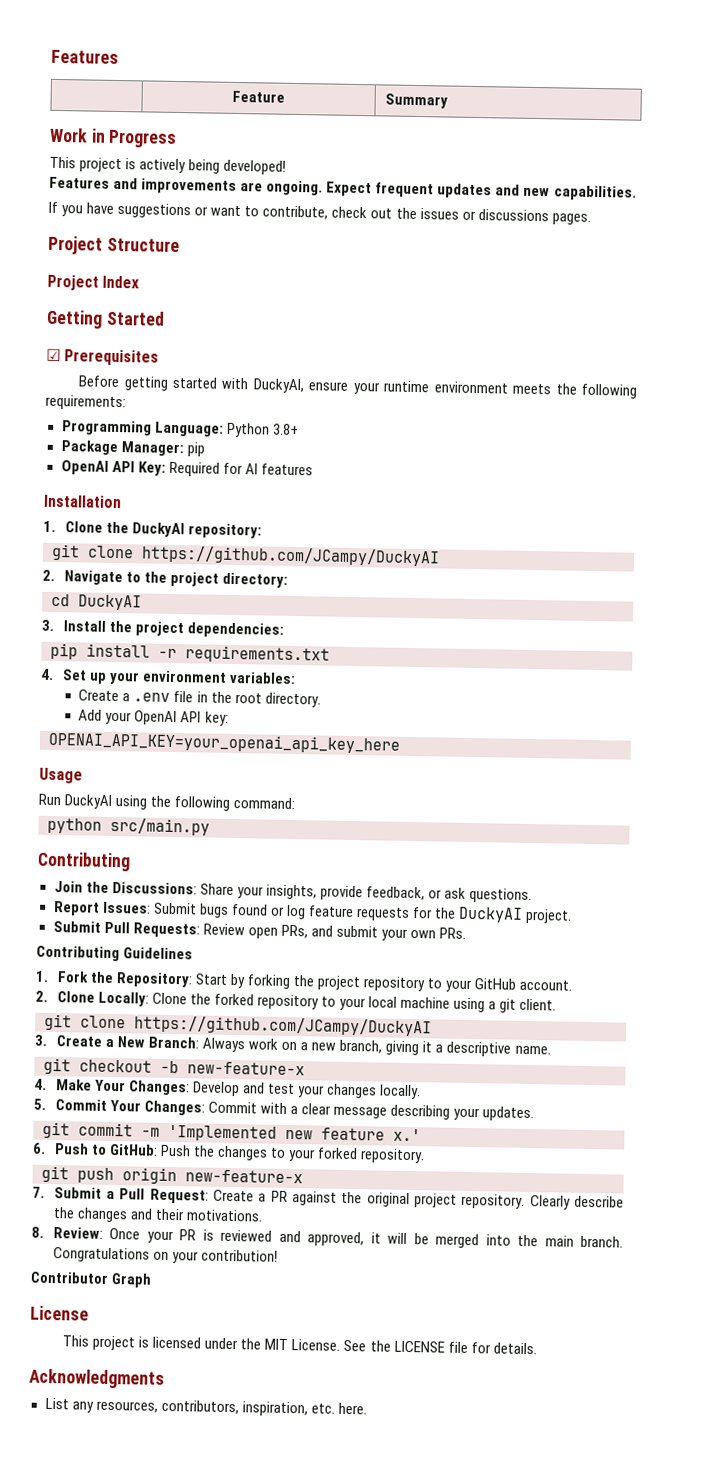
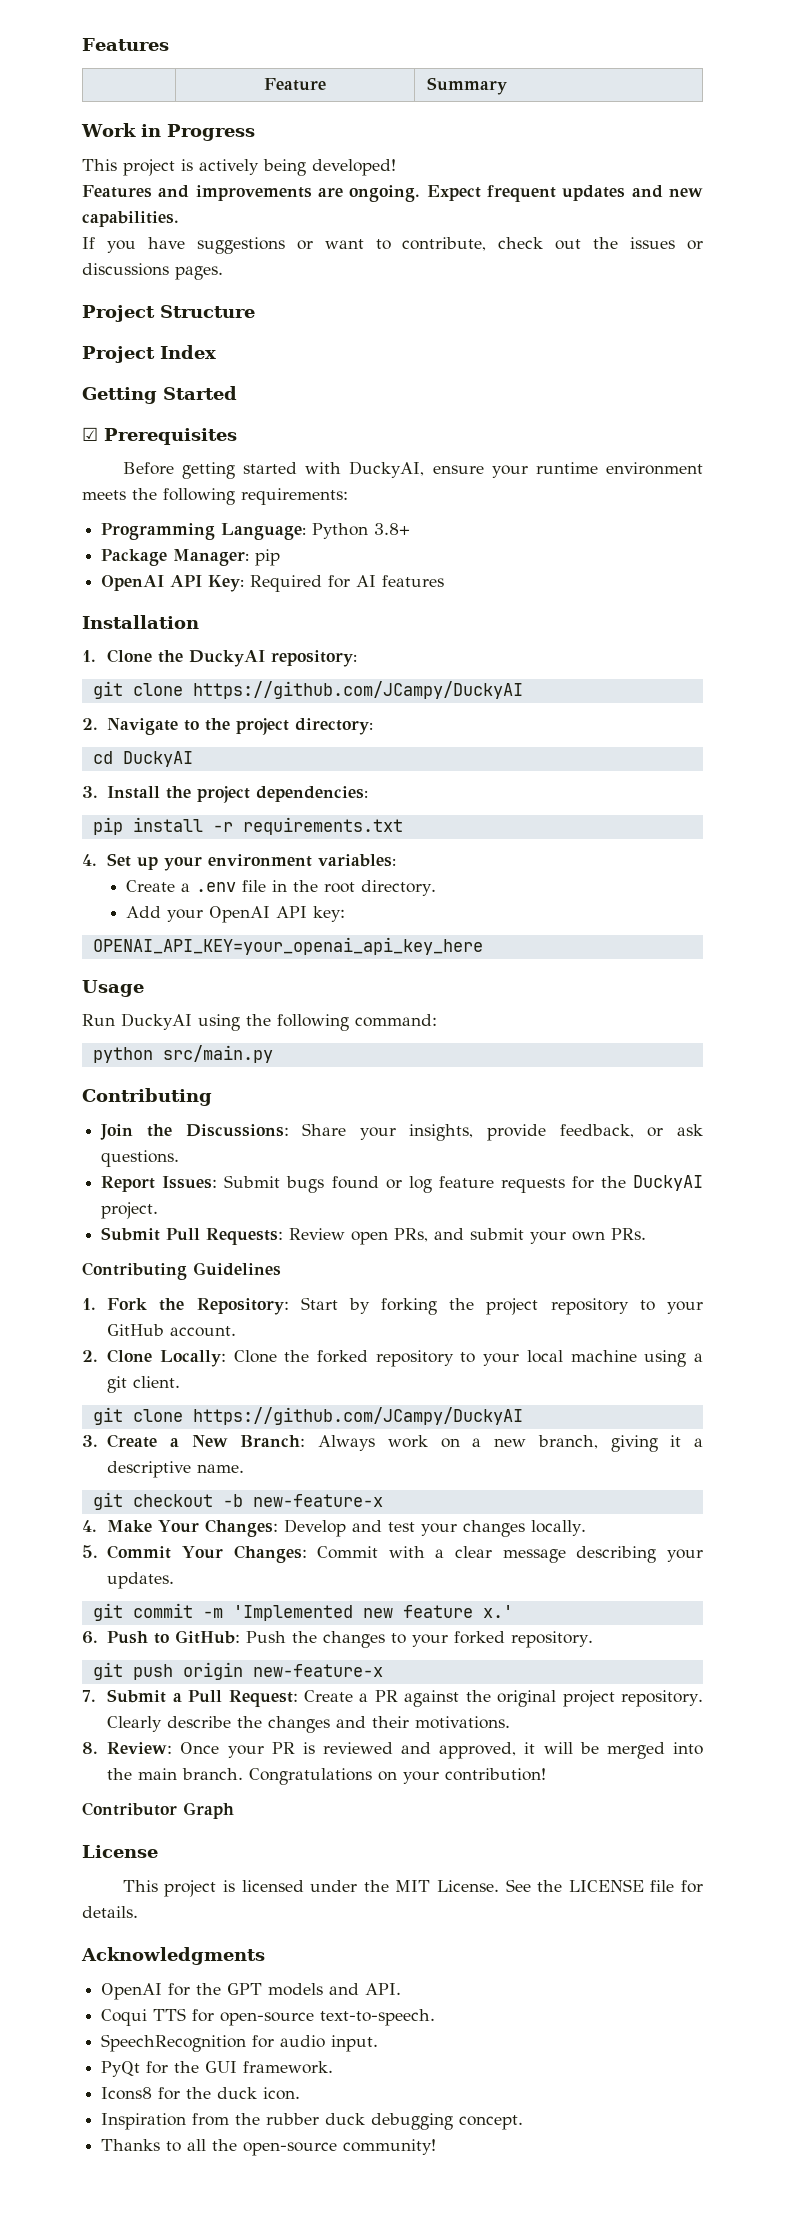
[44,1397,367,1417] List any resources, contributors, inspiration, etc. here. -> [101,1983,402,2000] [101,2008,436,2026] [101,2034,379,2052] [101,2061,334,2077] [101,2087,301,2100] [101,2113,524,2130] [101,2139,437,2156] OpenAI for the GPT models and API. // Coqui TTS for open-source text-to-speech. // SpeechRecognition for audio input. // PyQt for the GUI framework. // Icons8 for the duck icon. // Inspiration from the rubber duck debugging concept. // Thanks to all the open-source community!

